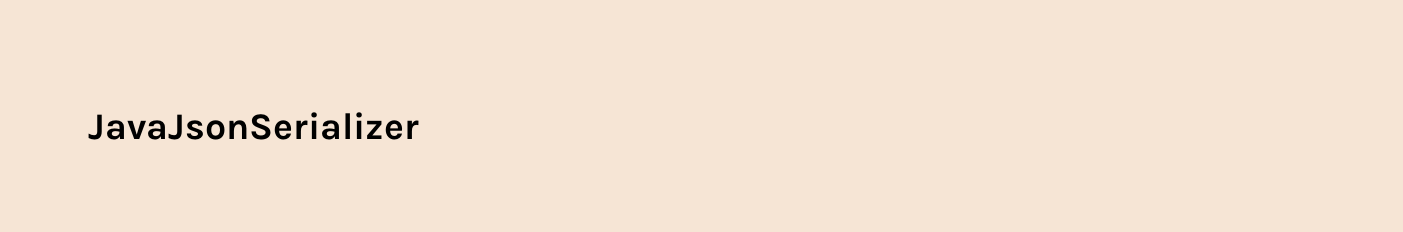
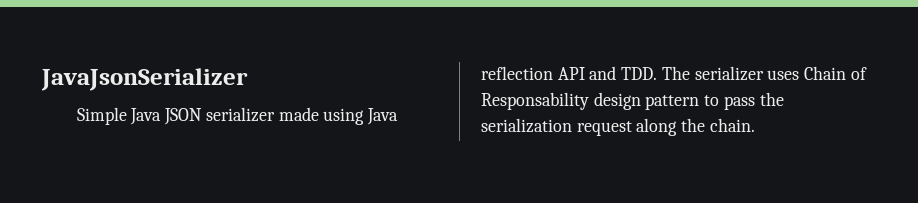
(419, 126) none -> [76,107,399,125] [481,66,867,81] [481,92,784,110] [481,118,755,136] // Simple Java JSON serializer made using Java reflection API and TDD. The serializer uses Chain of Responsability design pattern to pass the serialization request along the chain.

